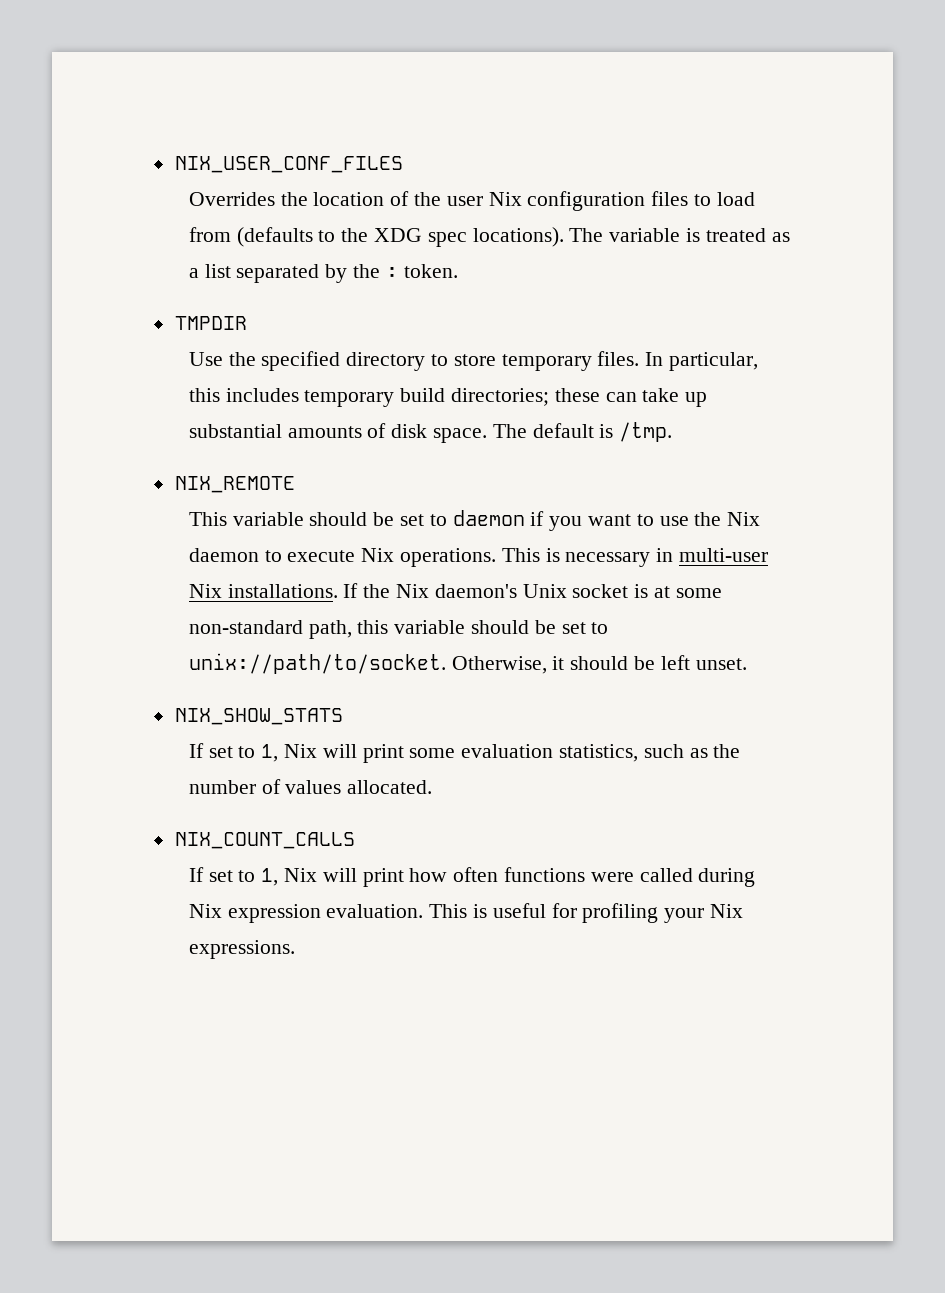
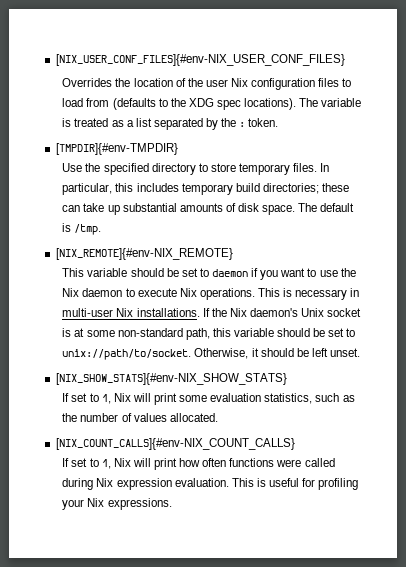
[174,156,403,173] NIX_USER_CONF_FILES -> [55,54,345,66] [NIX_USER_CONF_FILES]{#env-NIX_USER_CONF_FILES}
[174,316,247,330] TMPDIR -> [55,143,178,155] [TMPDIR]{#env-TMPDIR}
[174,476,295,493] NIX_REMOTE -> [55,248,233,260] [NIX_REMOTE]{#env-NIX_REMOTE}
[174,708,343,725] NIX_SHOW_STATS -> [55,373,287,385] [NIX_SHOW_STATS]{#env-NIX_SHOW_STATS}
[174,832,355,849] NIX_COUNT_CALLS -> [55,438,295,450] [NIX_COUNT_CALLS]{#env-NIX_COUNT_CALLS}

